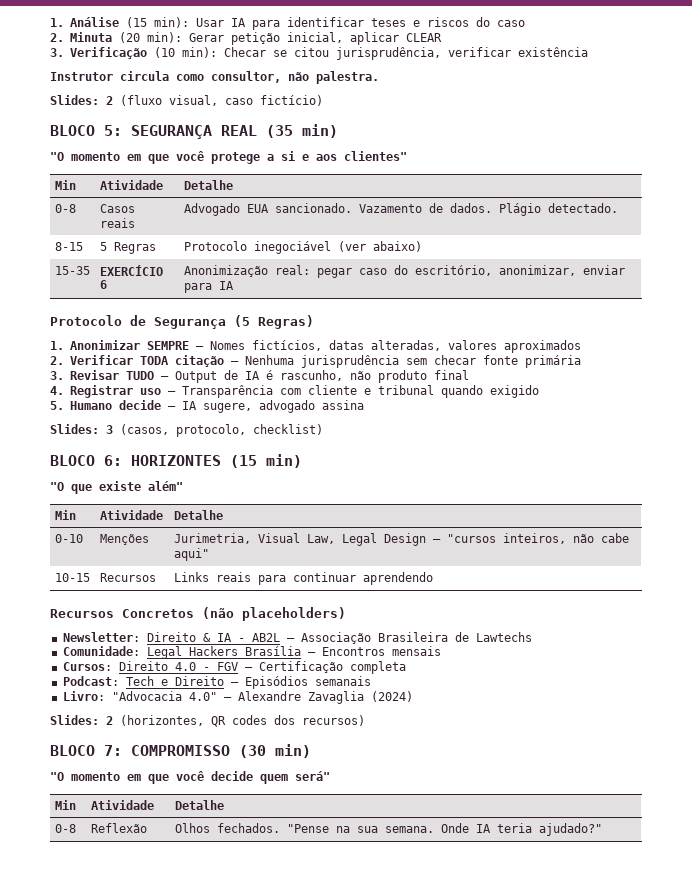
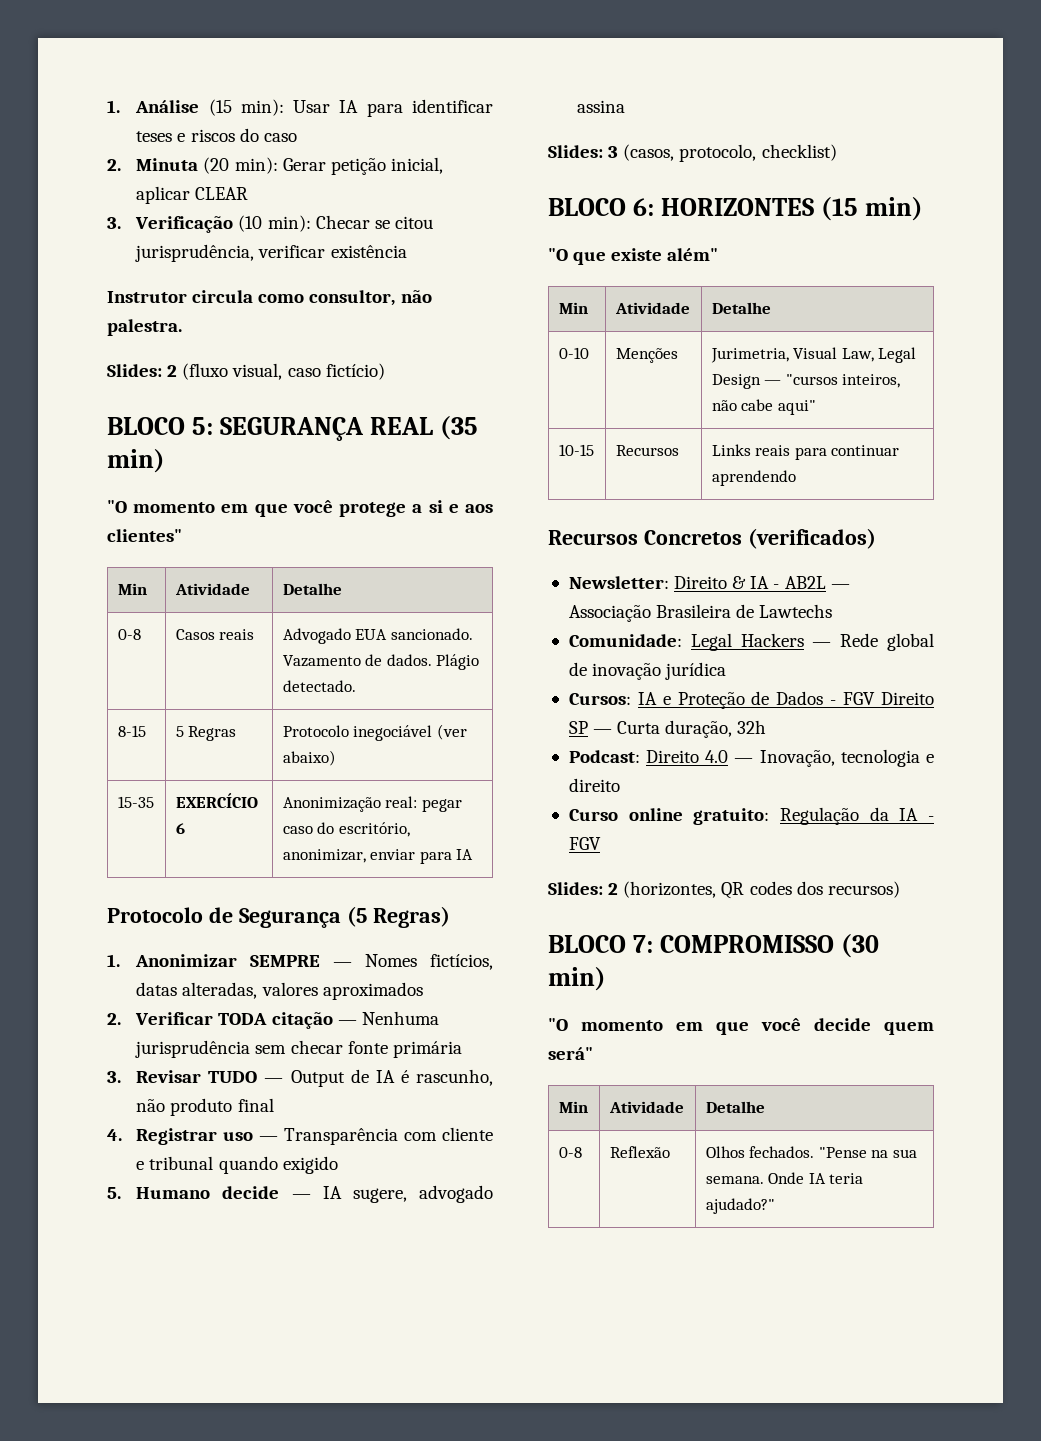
[202,607,346,621] (não placeholders) -> [747,528,876,549] (verificados)
[244,646,441,656] [62,661,406,674] [62,676,371,689] [62,691,413,704] Brasília — Encontros mensais // Cursos: Direito 4.0 - FGV — Certificação completa // Podcast: Tech e Direito — Episódios semanais // Livro: "Advocacia 4.0" — Alexandre Zavaglia (2024) -> [812,633,934,651] [568,662,727,680] [568,691,934,709] [568,720,767,738] [568,749,934,767] [568,778,620,792] [568,807,934,825] [568,837,601,850] — Rede global de inovação jurídica // Cursos: IA e Proteção de Dados - FGV Direito SP — Curta duração, 32h // Podcast: Direito 4.0 — Inovação, tecnologia e direito // Curso online gratuito: Regulação da IA - FGV

